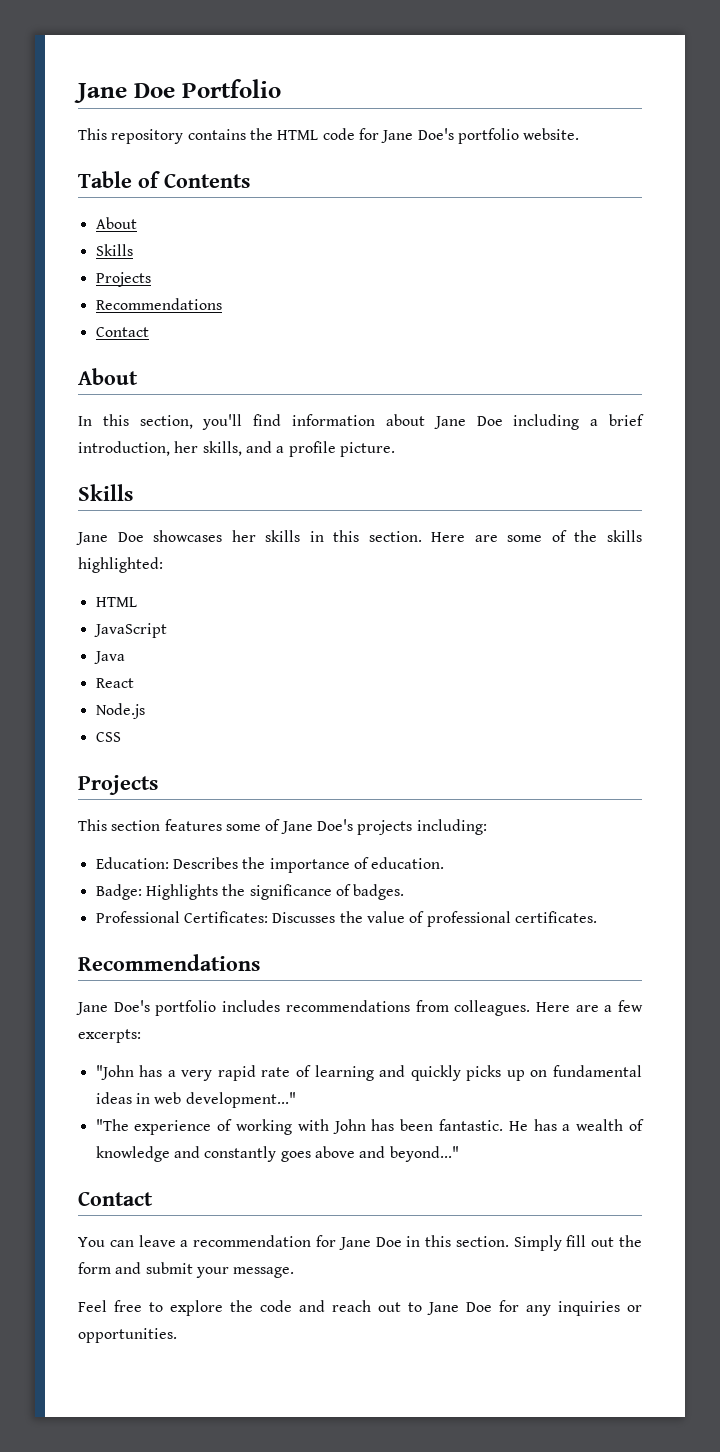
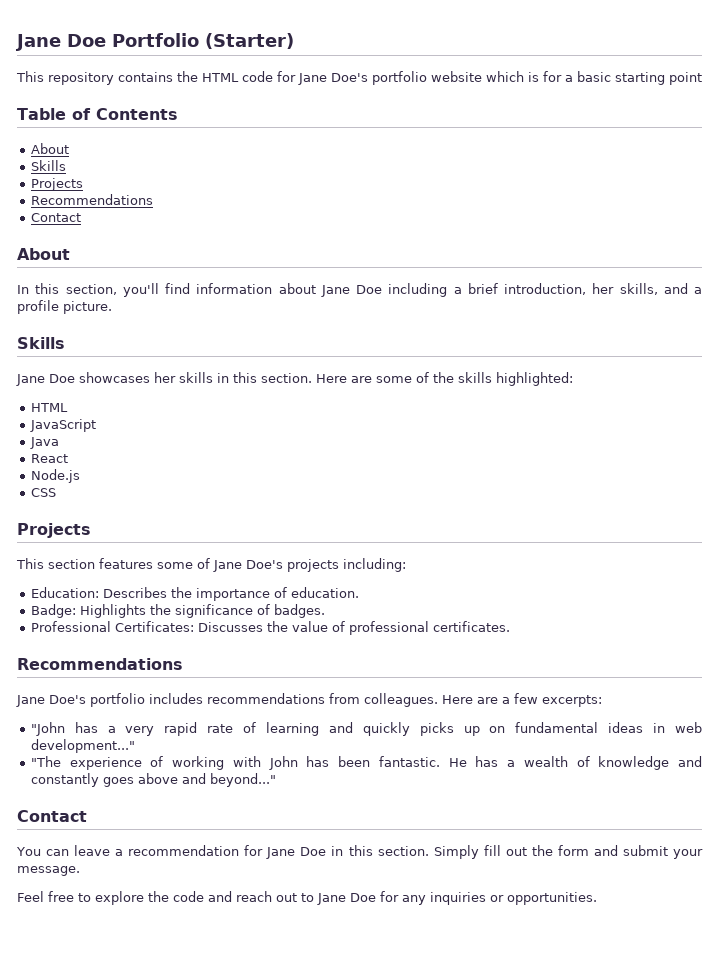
(281, 88) none -> [205,33,294,49] (Starter)
[523,128,580,140] website. -> [431,71,702,85] website which is for a basic starting point

